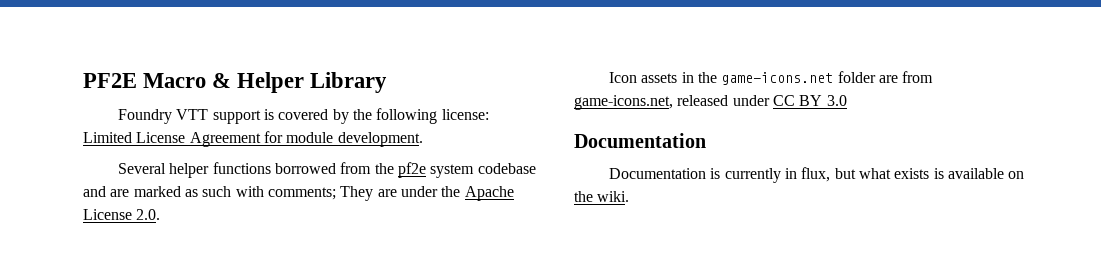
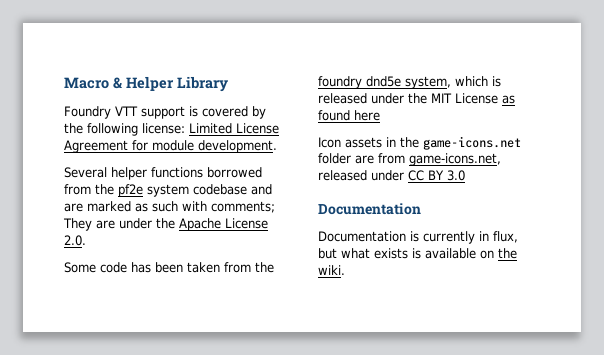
[83,73,137,88] PF2E -> (64, 83) none
(161, 214) none -> [64,262,274,273] [318,76,501,89] [318,93,515,104] [318,110,380,121] // Some code has been taken from the foundry dnd5e system, which is released under the MIT License as found here

